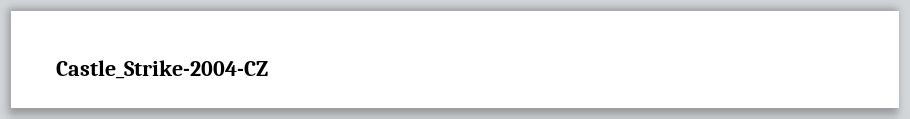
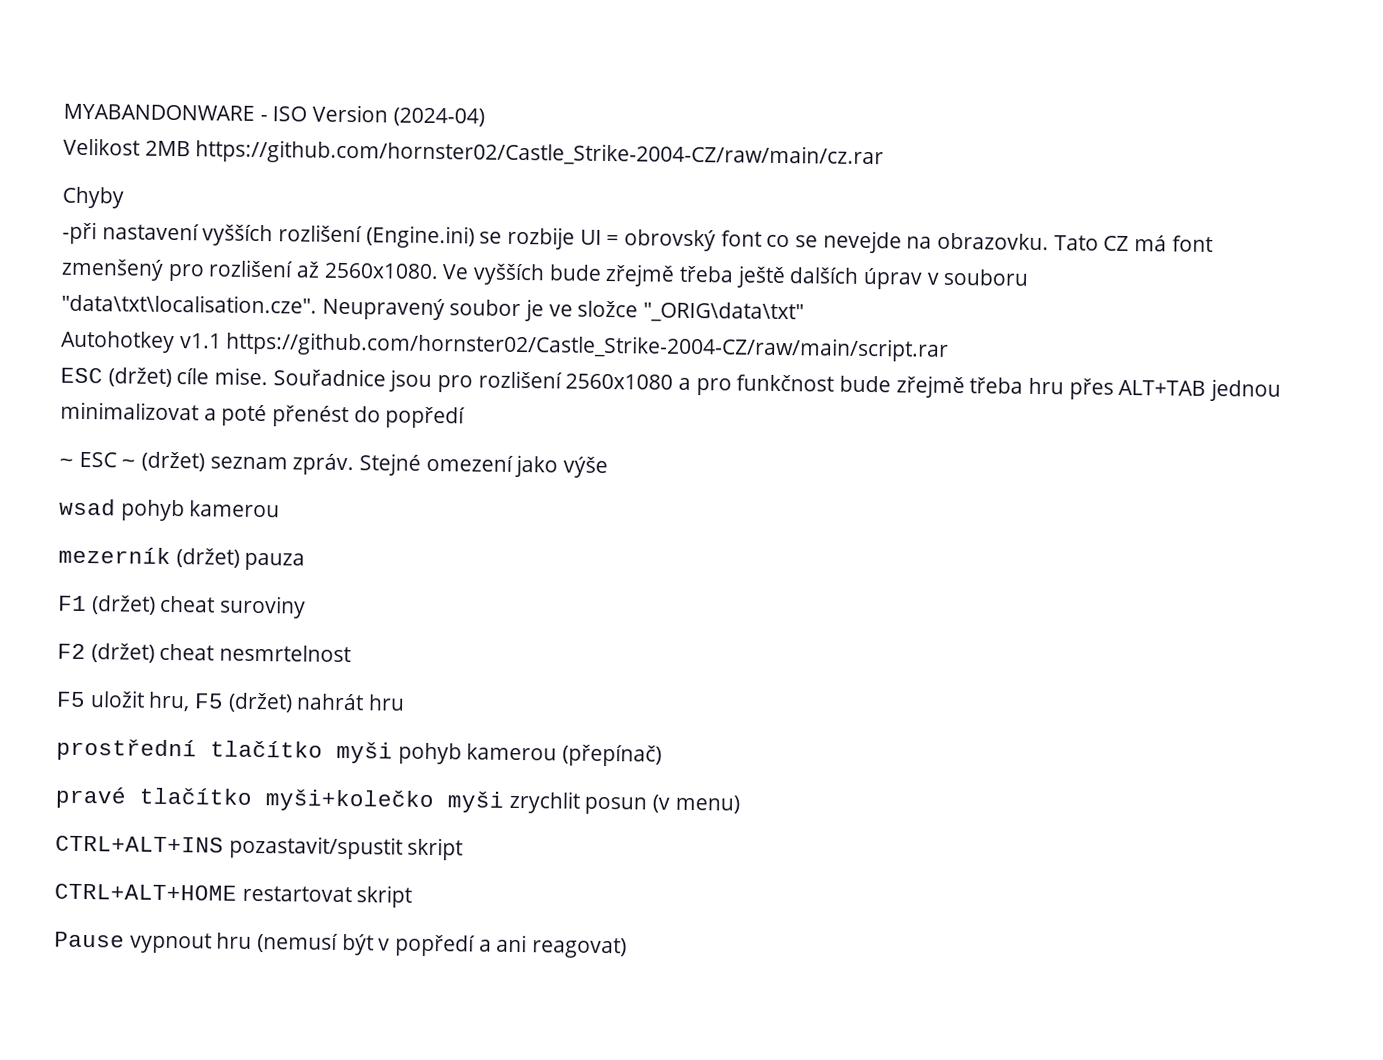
[56,60,268,79] Castle_Strike-2004-CZ -> [63,103,485,127] [63,137,885,170] [62,186,124,209] [62,221,1213,254] [61,258,1030,290] [61,293,805,324] [61,330,950,362] [60,367,1282,402] [60,401,466,429] [59,451,609,479] [59,498,281,522] [58,546,306,571] [58,595,307,619] [57,643,352,663] [56,690,406,713] [56,738,663,767] [55,786,740,815] [55,835,464,861] [54,883,413,908] [54,931,628,959] MYABANDONWARE - ISO Version (2024-04) // Velikost 2MB https://github.com/hornster02/Castle_Strike-2004-CZ/raw/main/cz.rar // Chyby // -při nastavení vyšších rozlišení (Engine.ini) se rozbije UI = obrovský font co se nevejde na obrazovku. Tato CZ má font zmenšený pro rozlišení až 2560x1080. Ve vyšších bude zřejmě třeba ještě dalších úprav v souboru "data\txt\localisation.cze". Neupravený soubor je ve složce "_ORIG\data\txt" // Autohotkey v1.1 https://github.com/hornster02/Castle_Strike-2004-CZ/raw/main/script.rar // ESC (držet) cíle mise. Souřadnice jsou pro rozlišení 2560x1080 a pro funkčnost bude zřejmě třeba hru přes ALT+TAB jednou minimalizovat a poté přenést do popředí // ~ ESC ~ (držet) seznam zpráv. Stejné omezení jako výše // wsad pohyb kamerou // mezerník (držet) pauza // F1 (držet) cheat suroviny // F2 (držet) cheat nesmrtelnost // F5 uložit hru, F5 (držet) nahrát hru // prostřední tlačítko myši pohyb kamerou (přepínač) // pravé tlačítko myši+kolečko myši zrychlit posun (v menu) // CTRL+ALT+INS pozastavit/spustit skript // CTRL+ALT+HOME restartovat skript // Pause vypnout hru (nemusí být v popředí a ani reagovat)

